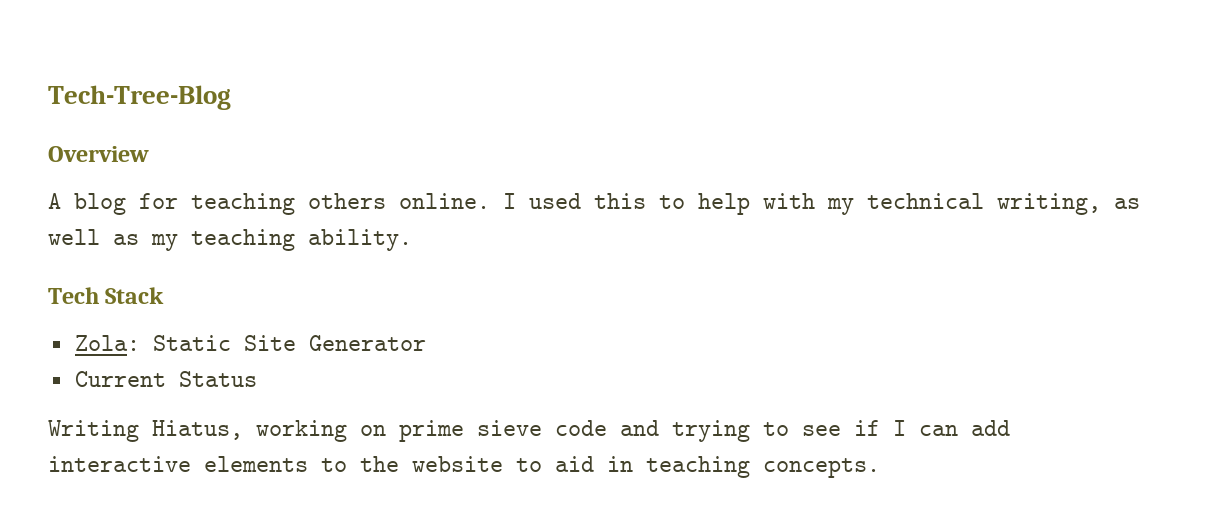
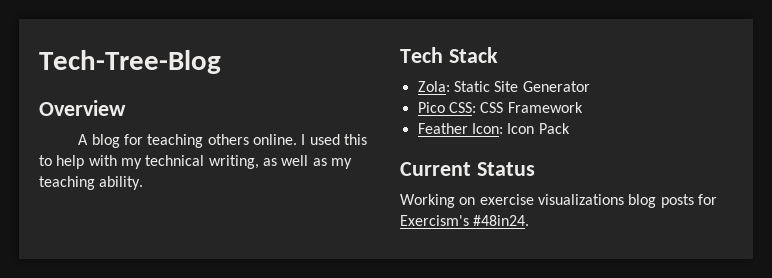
[74,371,257,387] [48,420,1010,442] [48,456,880,478] Current Status // Writing Hiatus, working on prime sieve code and trying to see if I can add interactive elements to the website to aid in teaching concepts. -> [417,102,583,113] [417,123,570,134] [400,162,535,176] [400,194,717,208] [400,215,530,226] Pico CSS: CSS Framework // Feather Icon: Icon Pack // Current Status // Working on exercise visualizations blog posts for Exercism's #48in24.

